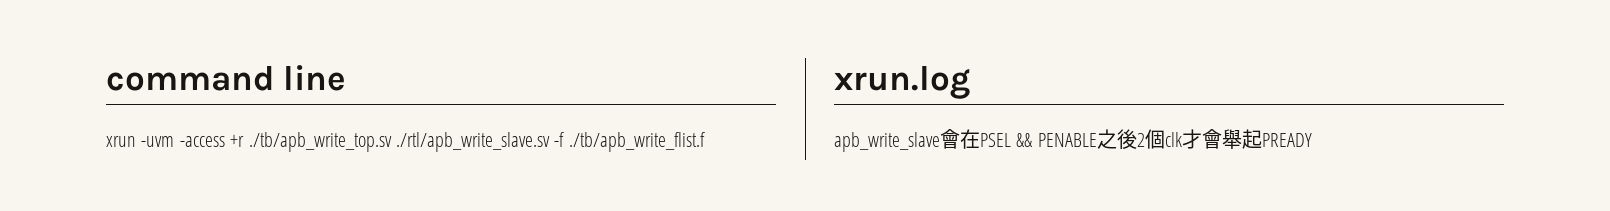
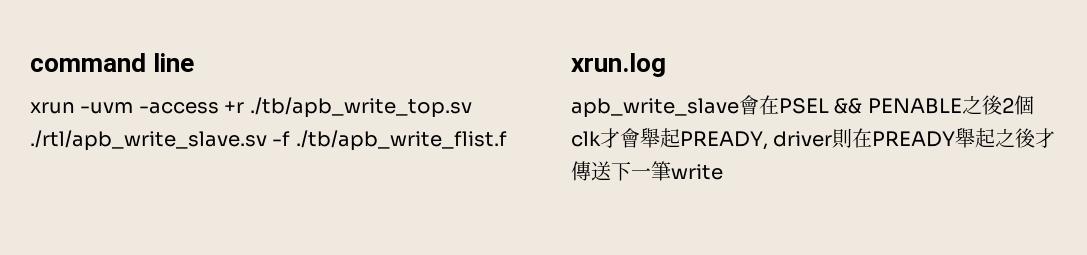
[1261,133,1312,147] PREADY -> [680,127,1056,150] [571,161,723,181] PREADY, driver則在PREADY舉起之後才傳送下一筆write

